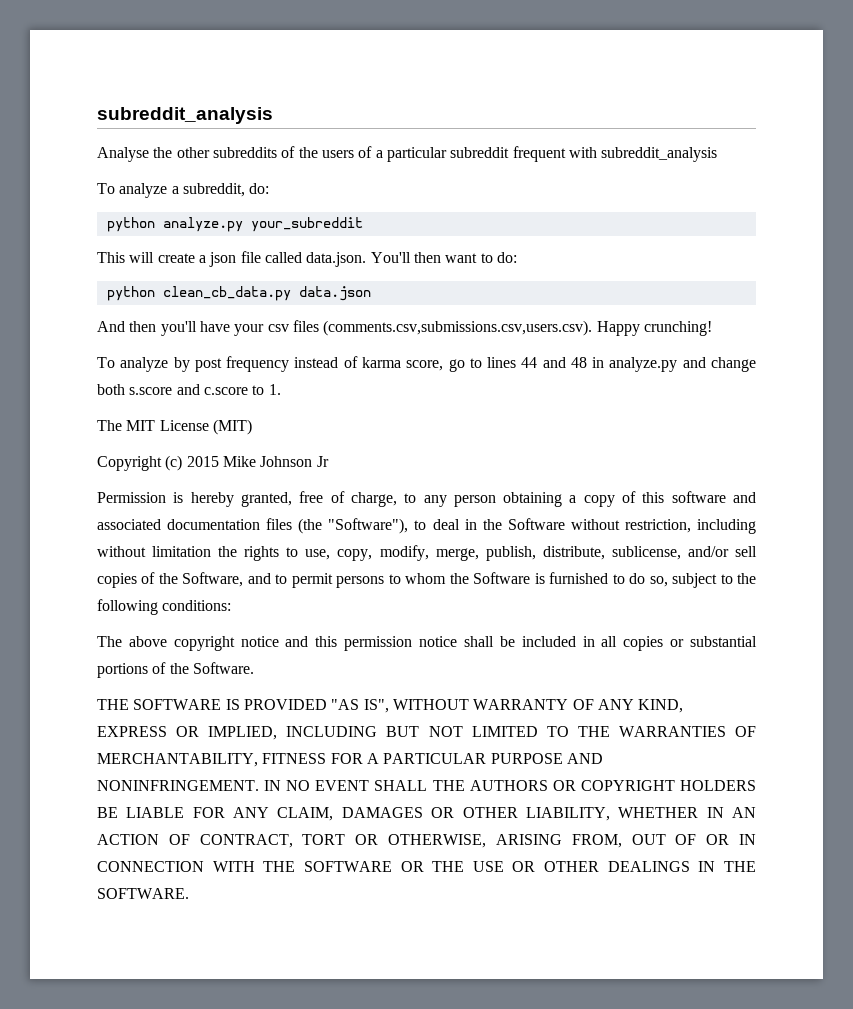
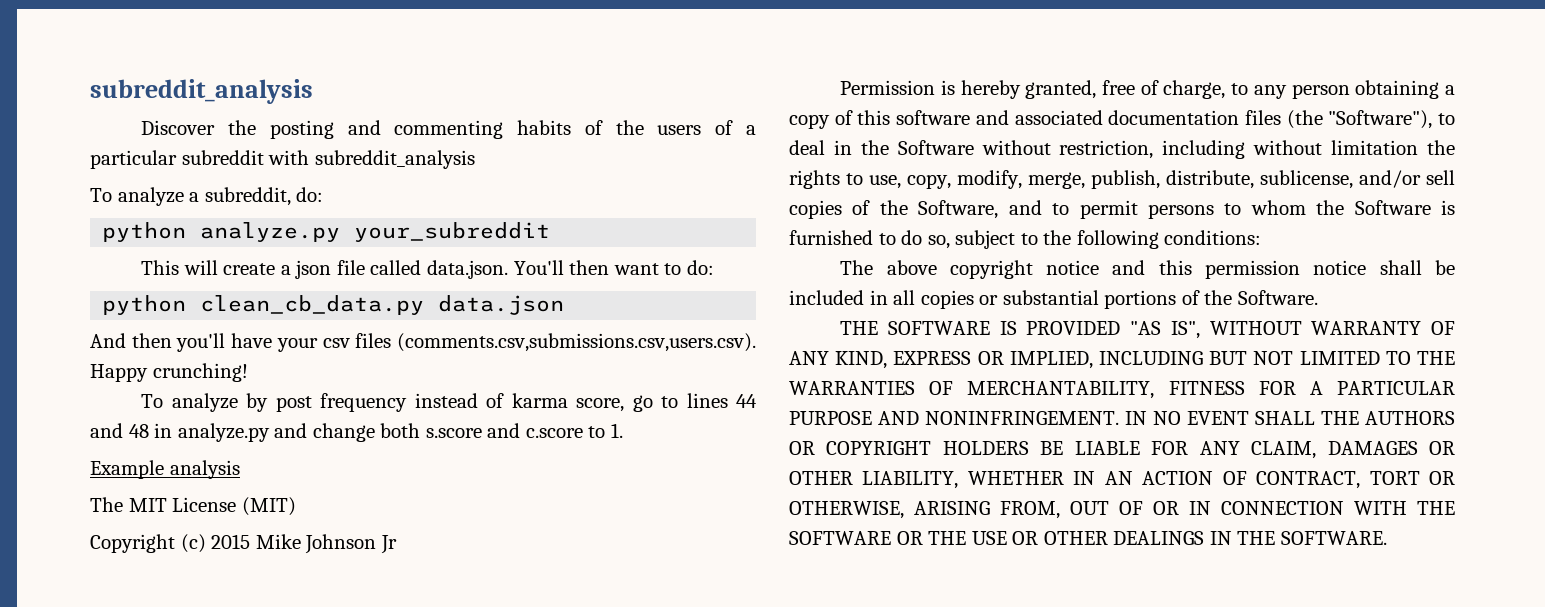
[97,107,273,124] [97,147,277,162] subreddit_analysis // Analyse the other subreddits -> [90,79,313,104] [141,120,572,139] subreddit_analysis // Discover the posting and commenting habits
[512,146,566,162] frequent -> (264, 157) none
(281, 389) none -> [90,460,240,479] // Example analysis

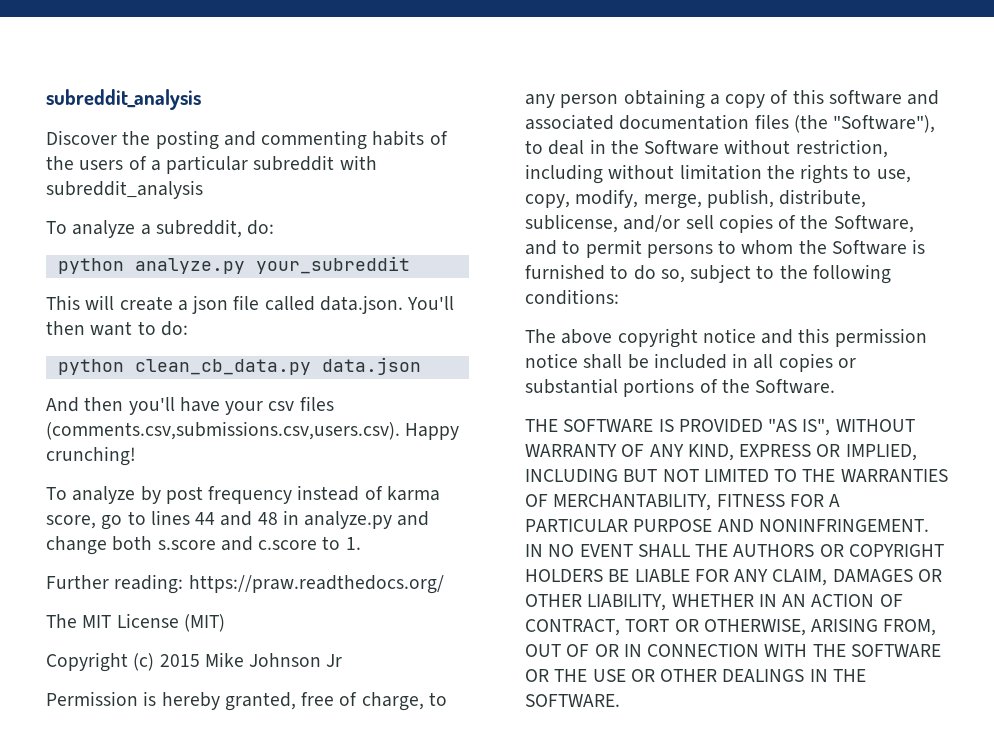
[90,460,240,479] Example analysis -> [46,574,444,594] Further reading: https://praw.readthedocs.org/

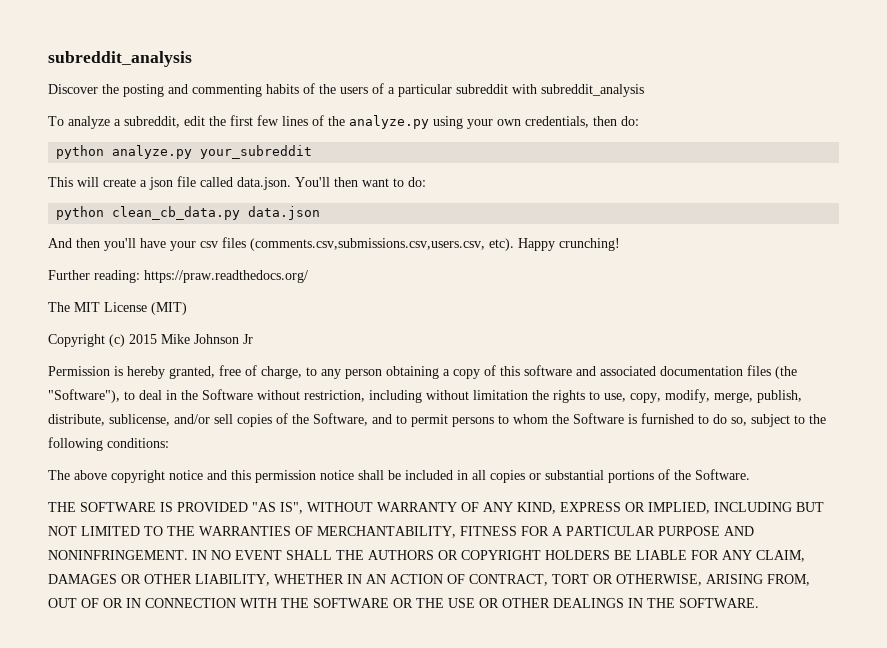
(242, 228) none -> [184,115,617,129] edit the first few lines of the analyze.py using your own credentials, then
[46,421,400,440] (comments.csv,submissions.csv,users.csv). -> [250,238,514,251] (comments.csv,submissions.csv,users.csv, etc).
[46,485,440,504] [46,510,430,530] [46,536,361,555] // To analyze by post frequency instead of karma score, go to lines 44 and 48 in analyze.py and change both s.score and c.score to 1. -> (620, 244) none

